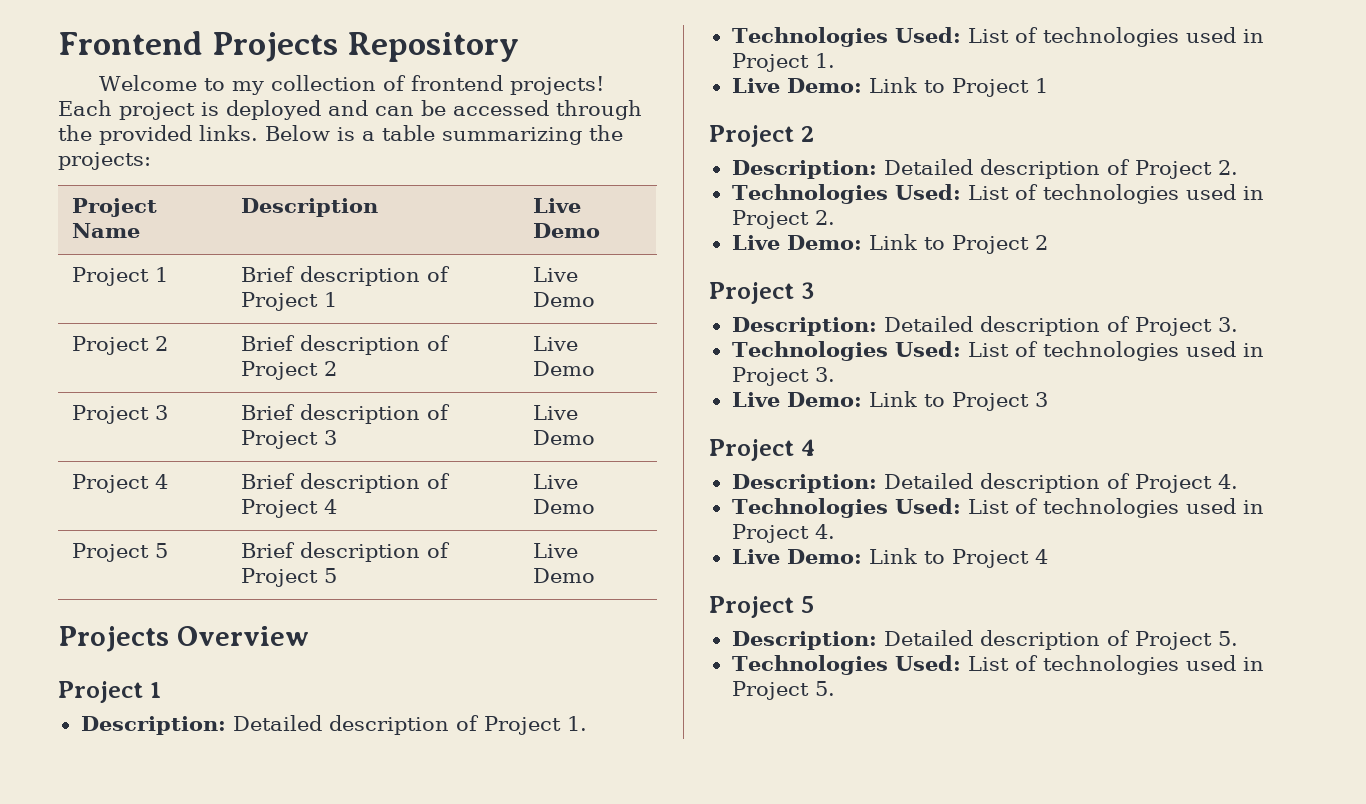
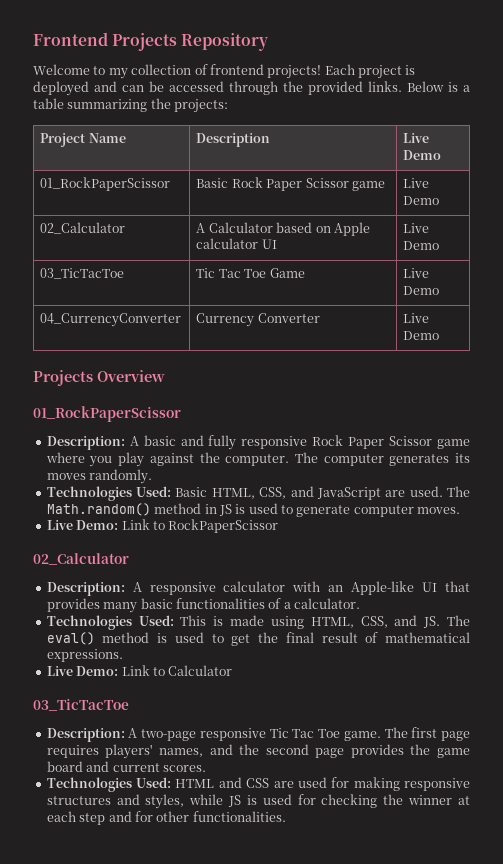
[72,267,169,286] [241,266,451,286] [241,292,338,311] [533,267,579,282] [533,292,596,307] [72,336,169,355] [241,335,451,355] [241,361,338,380] [533,336,579,351] [533,361,596,376] [72,405,169,424] [241,404,451,424] [241,430,338,449] [533,405,579,420] [533,430,596,445] [72,474,169,493] [241,473,451,493] [241,499,338,518] [533,474,579,489] [533,499,596,514] [72,543,169,562] [241,542,451,562] [241,568,338,587] Project 1 | Brief description of Project 1 | Live Demo // Project 2 | Brief description of Project 2 | Live Demo // Project 3 | Brief description of Project 3 | Live Demo // Project 4 | Brief description of Project 4 | Live Demo // Project 5 | Brief description of Project 5 -> [40,177,171,191] [196,177,385,191] [403,178,430,188] [403,196,440,205] [40,222,126,234] [196,222,370,236] [196,238,277,249] [403,223,430,233] [403,241,440,250] [40,268,125,279] [196,268,305,278] [403,268,430,278] [403,286,440,295] [40,313,182,327] [196,313,320,327] 01_RockPaperScissor | Basic Rock Paper Scissor game | Live Demo // 02_Calculator | A Calculator based on Apple calculator UI | Live Demo // 03_TicTacToe | Tic Tac Toe Game | Live Demo // 04_CurrencyConverter | Currency Converter
[58,681,162,703] [80,715,587,735] [731,27,1264,47] [731,53,835,72] [731,77,1048,97] [709,125,814,147] [731,159,1238,179] [731,184,1264,204] [731,210,835,229] [731,234,1048,254] [709,282,815,304] [731,316,1238,336] [731,341,1264,361] [731,367,835,386] [731,391,1048,411] [709,439,815,461] [731,473,1238,493] [731,498,1264,518] [731,524,835,543] [731,548,1048,568] [709,596,814,618] [731,630,1238,650] [731,655,1264,675] [731,681,835,700] Project 1 // Description: Detailed description of Project 1. // Technologies Used: List of technologies used in Project 1. // Live Demo: Link to Project 1 // Project 2 // Description: Detailed description of Project 2. // Technologies Used: List of technologies used in Project 2. // Live Demo: Link to Project 2 // Project 3 // Description: Detailed description of Project 3. // Technologies Used: List of technologies used in Project 3. // Live Demo: Link to Project 3 // Project 4 // Description: Detailed description of Project 4. // Technologies Used: List of technologies used in Project 4. // Live Demo: Link to Project 4 // Project 5 // Description: Detailed description of Project 5. // Technologies Used: List of technologies used in Project 5. -> [33,406,181,422] [46,435,471,450] [45,452,471,467] [46,469,153,484] [46,486,470,501] [46,503,461,517] [46,519,279,533] [33,553,129,565] [46,581,470,596] [46,598,360,613] [46,615,470,630] [46,632,470,646] [46,649,123,662] [46,665,233,676] [33,699,129,711] [46,727,471,742] [46,744,470,759] [46,761,206,772] [46,777,470,792] [46,794,470,809] [46,811,286,825] 01_RockPaperScissor // Description: A basic and fully responsive Rock Paper Scissor game where you play against the computer. The computer generates its moves randomly. // Technologies Used: Basic HTML, CSS, and JavaScript are used. The Math.random() method in JS is used to generate computer moves. // Live Demo: Link to RockPaperScissor // 02_Calculator // Description: A responsive calculator with an Apple-like UI that provides many basic functionalities of a calculator. // Technologies Used: This is made using HTML, CSS, and JS. The eval() method is used to get the final result of mathematical expressions. // Live Demo: Link to Calculator // 03_TicTacToe // Description: A two-page responsive Tic Tac Toe game. The first page requires players' names, and the second page provides the game board and current scores. // Technologies Used: HTML and CSS are used for making responsive structures and styles, while JS is used for checking the winner at each step and for other functionalities.

